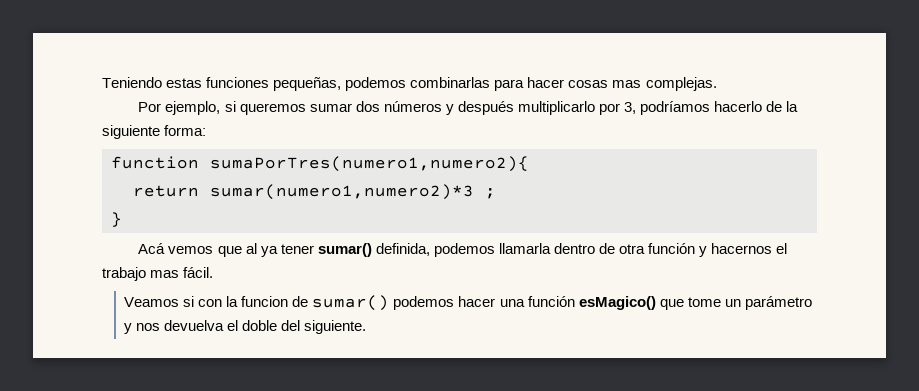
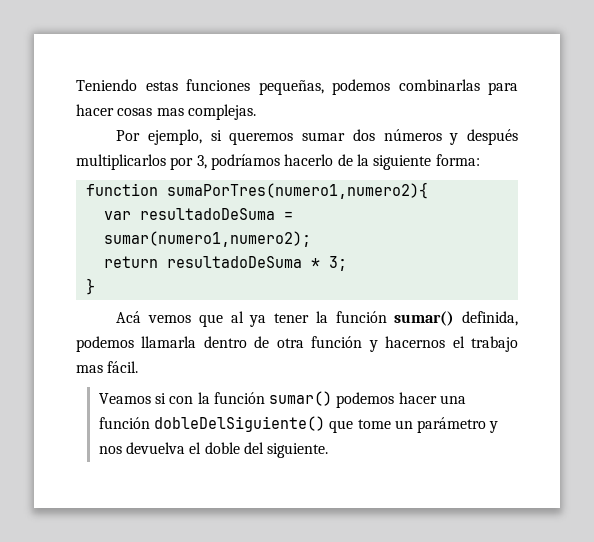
[517,101,595,115] multiplicarlo -> [76,154,166,170] multiplicarlos
[133,184,496,200] return sumar(numero1,numero2)*3 ; -> [103,208,293,220] [103,231,311,247] [103,256,347,271] var resultadoDeSuma = sumar(numero1,numero2); // return resultadoDeSuma * 3;
(314, 249) none -> [315,311,387,323] la función
[241,296,309,307] funcion de -> [213,392,265,404] función
[578,296,656,310] esMagico() -> [153,416,325,432] dobleDelSiguiente()

